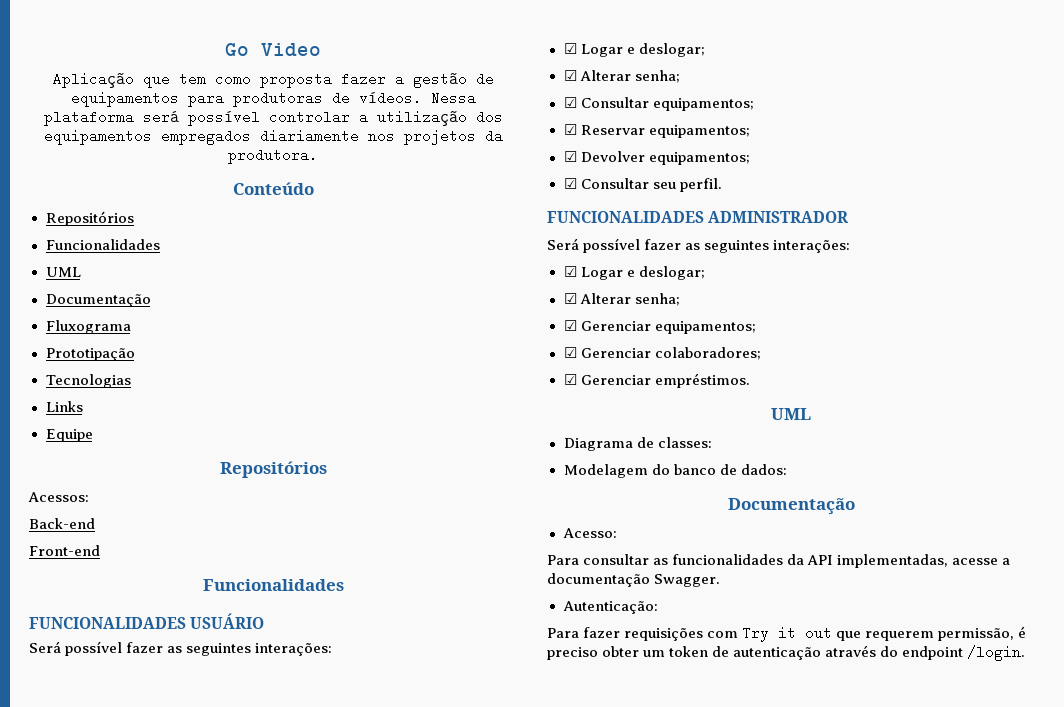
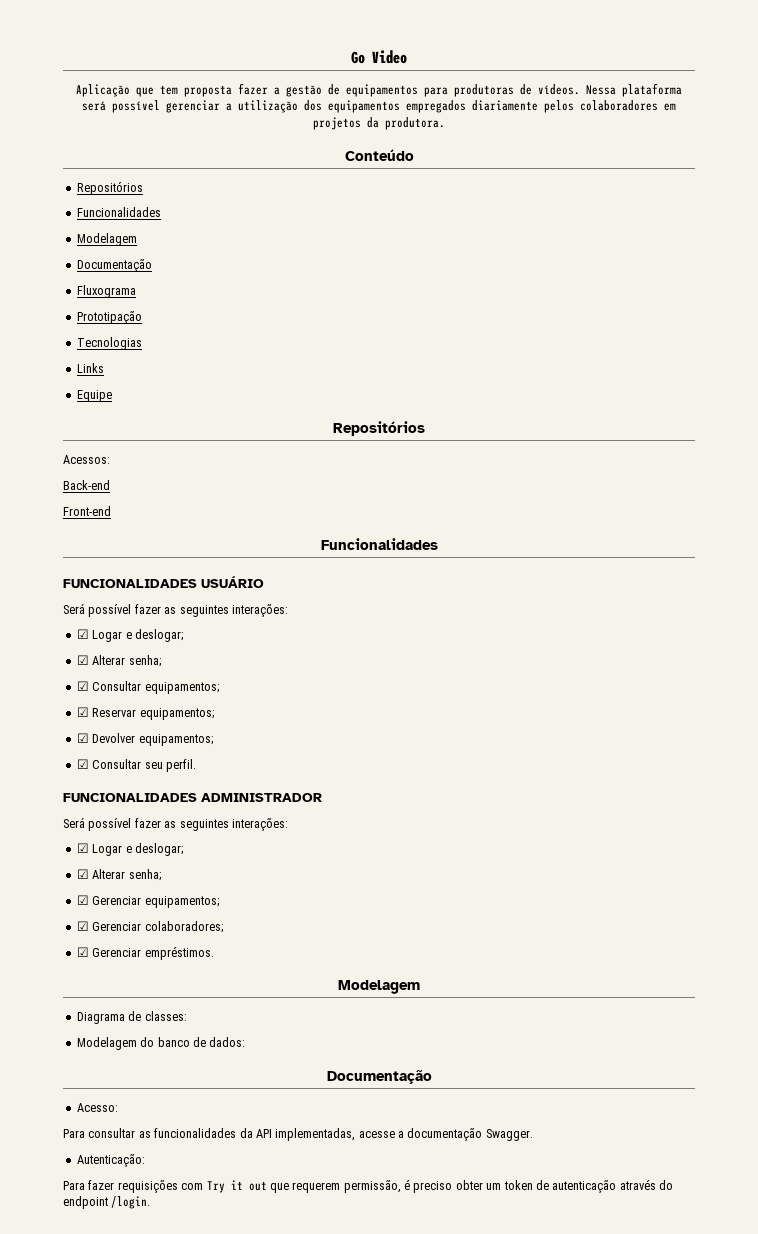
[214,72,251,86] como -> (178, 90) none
[268,110,350,124] controlar -> [166,100,220,113] gerenciar
[367,134,395,141] nos -> [544,100,676,113] pelos colaboradores em
[45,267,81,277] UML -> [76,233,137,246] Modelagem
[771,408,811,420] UML -> [338,980,420,994] Modelagem

